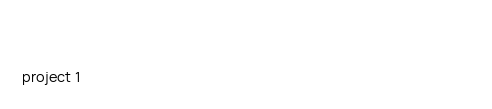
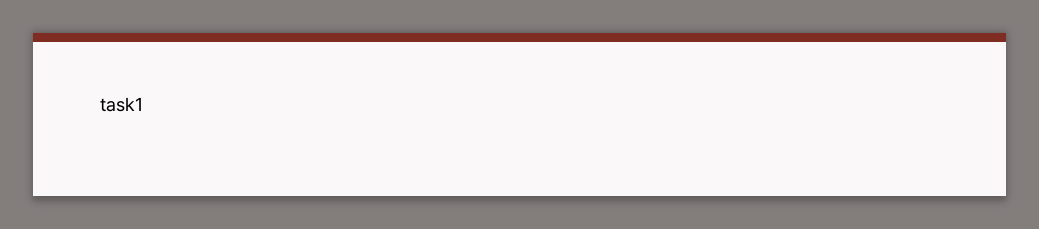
[22,72,81,85] project 1 -> [100,97,143,112] task1

